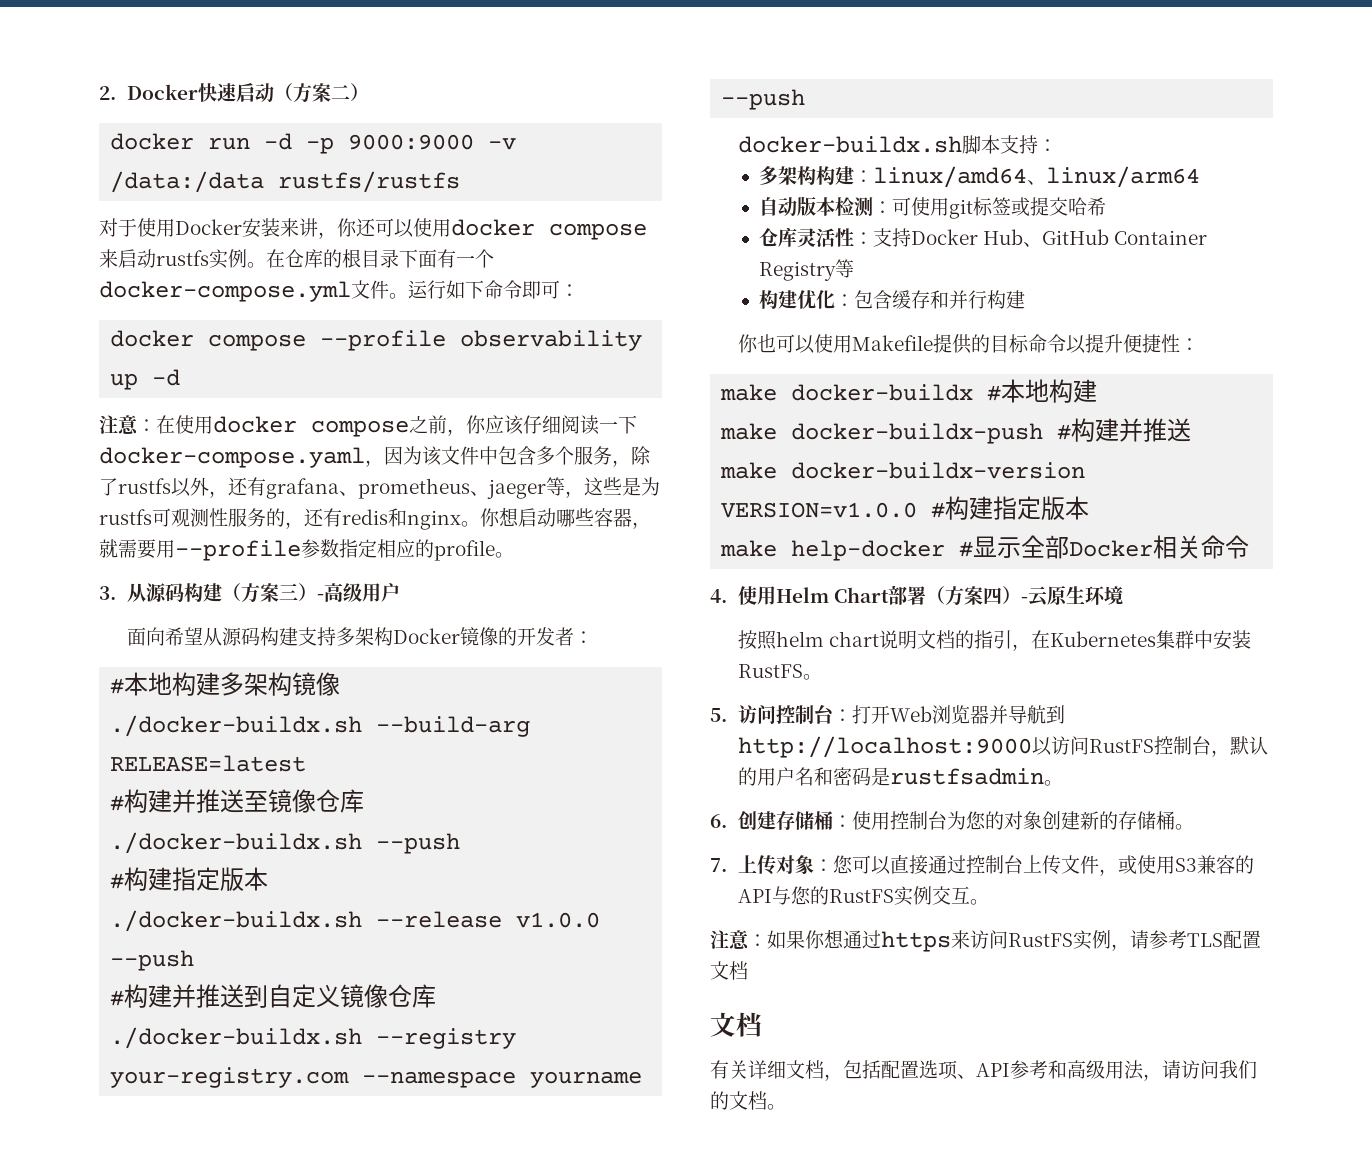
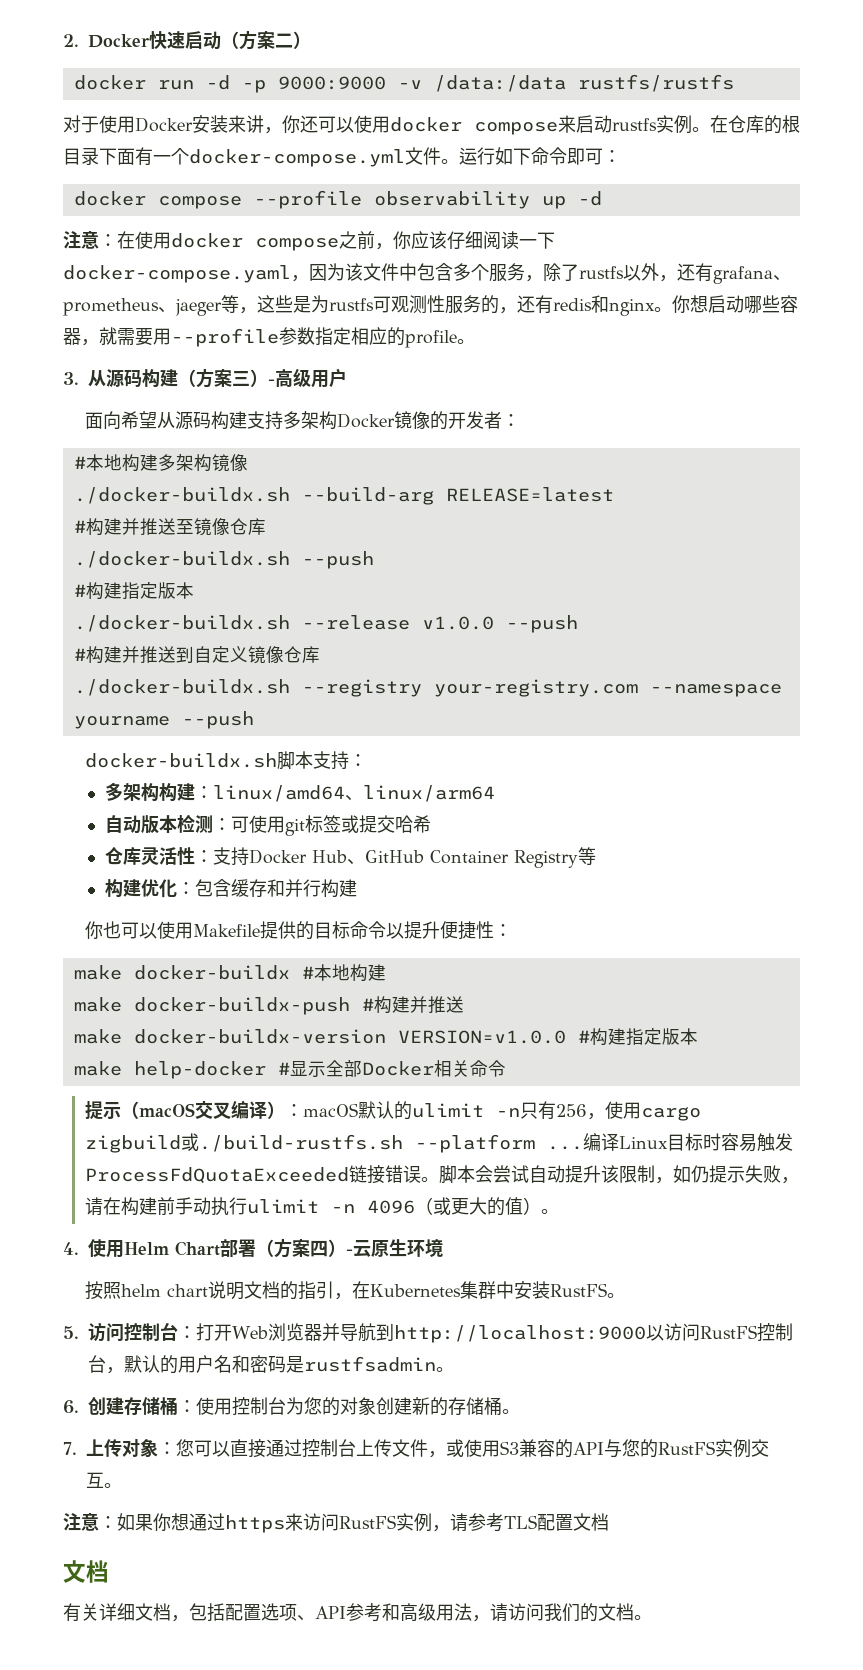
(1250, 547) none -> [84,1100,701,1121] [84,1133,793,1153] [84,1165,799,1184] [84,1197,559,1216] // 提示（macOS交叉编译）：macOS默认的ulimit -n只有256，使用cargo zigbuild或./build-rustfs.sh --platform ...编译Linux目标时容易触发ProcessFdQuotaExceeded链接错误。脚本会尝试自动提升该限制，如仍提示失败，请在构建前手动执行ulimit -n 4096（或更大的值）。

